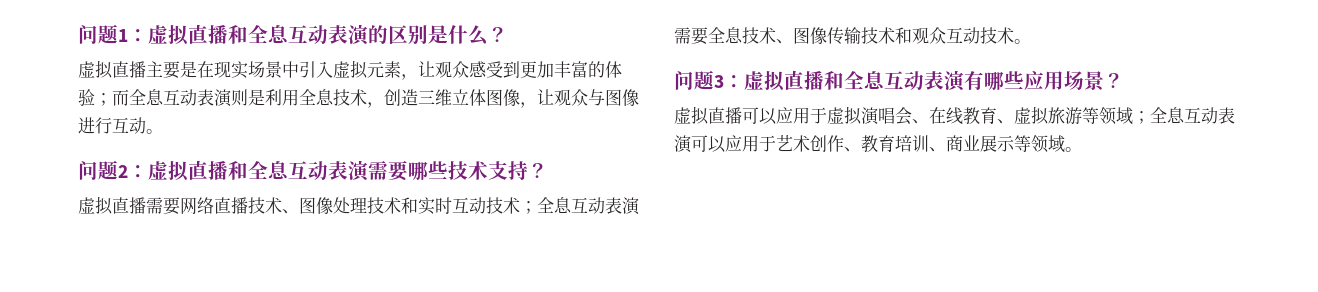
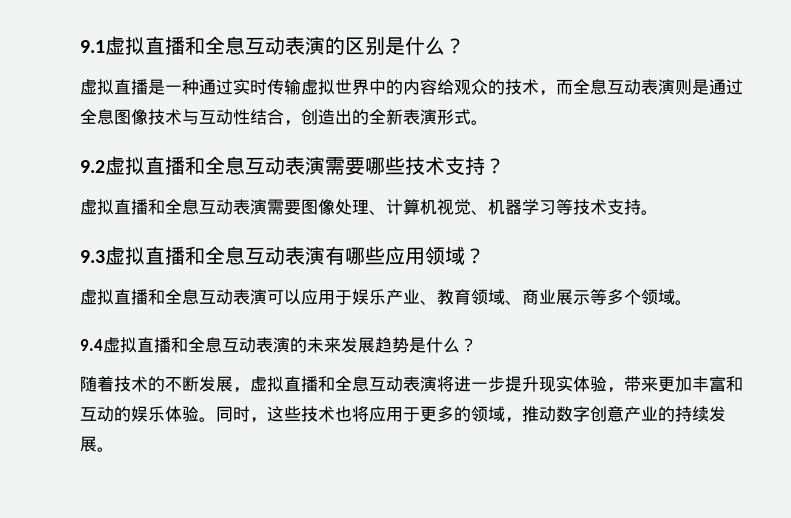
[78,24,148,44] 问题1： -> [80,40,105,53] 9.1
[146,60,622,80] [78,89,112,106] 主要是在现实场景中引入虚拟元素，让观众感受到更加丰富的体验； -> [148,79,556,96] 是一种通过实时传输虚拟世界中的内容给观众的技术，
[265,89,639,108] [78,117,163,134] [78,160,148,180] 利用全息技术，创造三维立体图像，让观众与图像进行互动。 // 问题2： -> [709,79,743,95] [80,109,488,126] [80,160,105,173] 通过全息图像技术与互动性结合，创造出的全新表演形式。 // 9.2
[146,197,641,215] [674,27,1031,45] [674,70,744,90] 需要网络直播技术、图像处理技术和实时互动技术；全息互动表演需要全息技术、图像传输技术和观众互动技术。 // 问题3： -> [148,199,658,215] [80,250,105,263] 和全息互动表演需要图像处理、计算机视觉、机器学习等技术支持。 // 9.3
[1064,71,1124,91] [674,106,1150,125] 场景？ // 虚拟直播可以应用于虚拟演唱会、在线教育、虚拟旅游等领域； -> [425,246,485,265] [80,289,165,305] 领域？ // 虚拟直播和
[776,135,929,153] 艺术创作、教育培训 -> [352,289,505,305] 娱乐产业、教育领域
(1031, 143) none -> [607,289,641,305] 多个
(1082, 149) none -> [80,337,477,353] [80,376,743,393] [80,406,726,423] [80,436,114,452] // 9.4虚拟直播和全息互动表演的未来发展趋势是什么？ // 随着技术的不断发展，虚拟直播和全息互动表演将进一步提升现实体验，带来更加丰富和互动的娱乐体验。同时，这些技术也将应用于更多的领域，推动数字创意产业的持续发展。

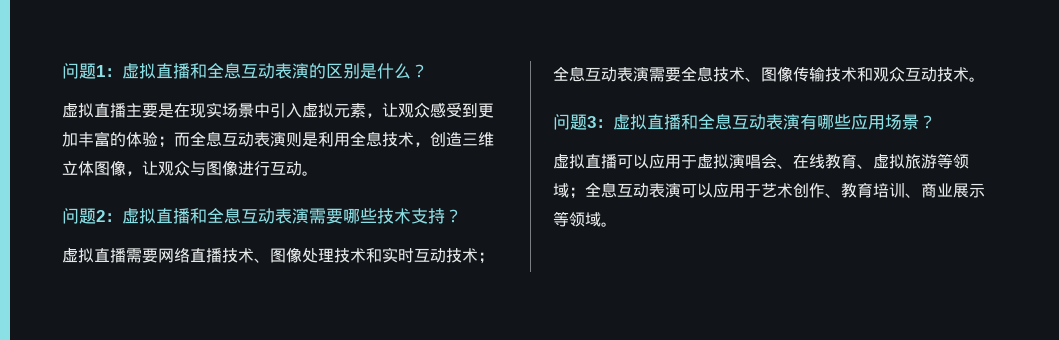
[80,40,105,53] 9.1 -> [62,63,122,79] 问题1：
[148,79,556,96] 是一种通过实时传输虚拟世界中的内容给观众的技术， -> [126,102,494,118] [62,131,174,148] 主要是在现实场景中引入虚拟元素，让观众感受到更加丰富的体验；
[709,79,743,95] [80,109,488,126] [80,160,105,173] 通过全息图像技术与互动性结合，创造出的全新表演形式。 // 9.2 -> [318,131,494,147] [62,161,318,176] [62,208,122,224] 利用全息技术，创造三维立体图像，让观众与图像进行互动。 // 问题2：
[148,199,658,215] [80,250,105,263] 和全息互动表演需要图像处理、计算机视觉、机器学习等技术支持。 // 9.3 -> [126,247,494,264] [553,66,985,82] [553,114,613,130] 需要网络直播技术、图像处理技术和实时互动技术；全息互动表演需要全息技术、图像传输技术和观众互动技术。 // 问题3：
[425,246,485,265] [80,289,165,305] 领域？ // 虚拟直播和 -> [885,114,936,130] [553,153,969,169] [553,183,585,199] 场景？ // 虚拟直播可以应用于虚拟演唱会、在线教育、虚拟旅游等领域；
[352,289,505,305] 娱乐产业、教育领域 -> [761,182,905,198] 艺术创作、教育培训
[607,289,641,305] 多个 -> (569, 219) none
[80,337,477,353] [80,376,743,393] [80,406,726,423] [80,436,114,452] // 9.4虚拟直播和全息互动表演的未来发展趋势是什么？ // 随着技术的不断发展，虚拟直播和全息互动表演将进一步提升现实体验，带来更加丰富和互动的娱乐体验。同时，这些技术也将应用于更多的领域，推动数字创意产业的持续发展。 -> (617, 224) none

